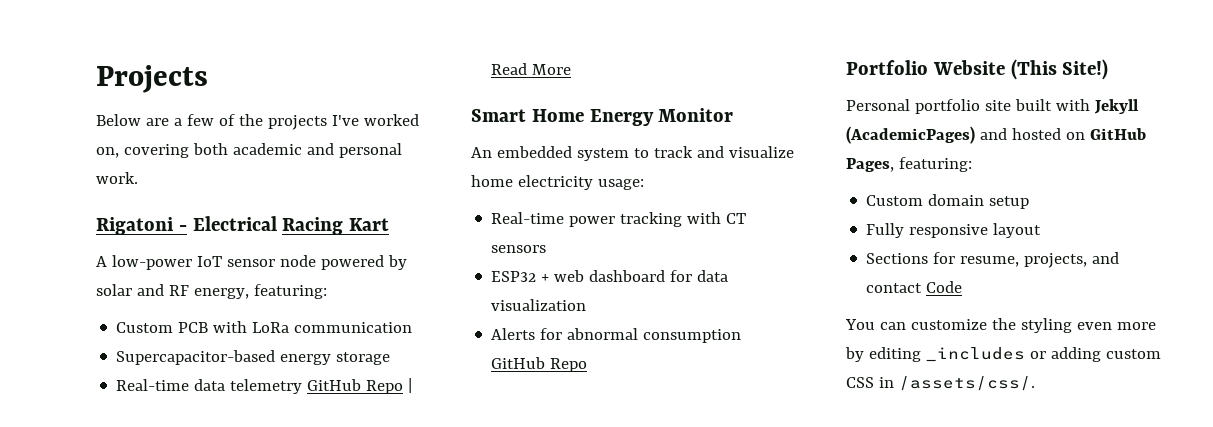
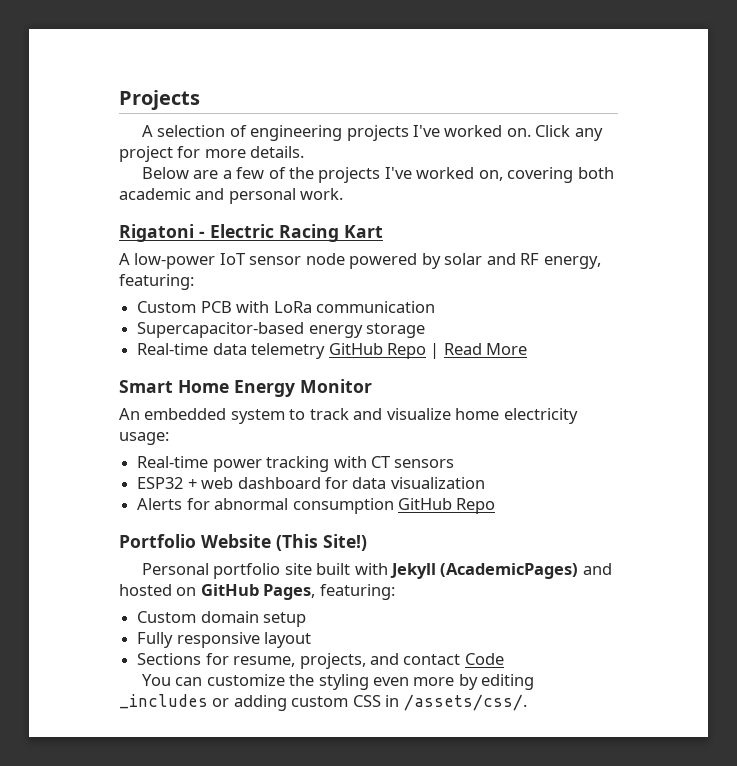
(208, 79) none -> [141,125,603,141] [119,146,305,162] // A selection of engineering projects I've worked on. Click any project for more details.
[192,216,277,231] Electrical -> [210,224,274,238] Electric

